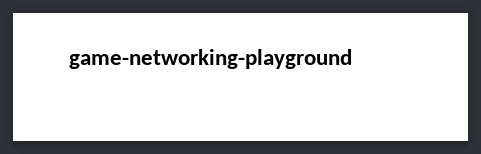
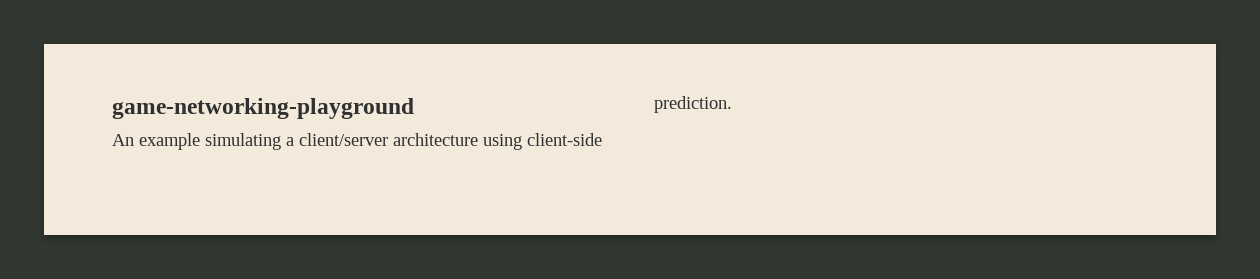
(352, 59) none -> [112,133,602,150] [654,96,732,113] // An example simulating a client/server architecture using client-side prediction.

